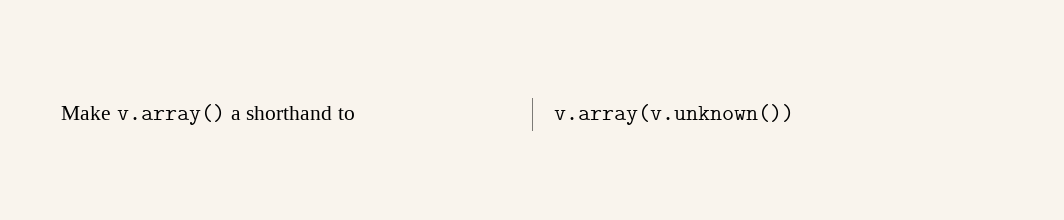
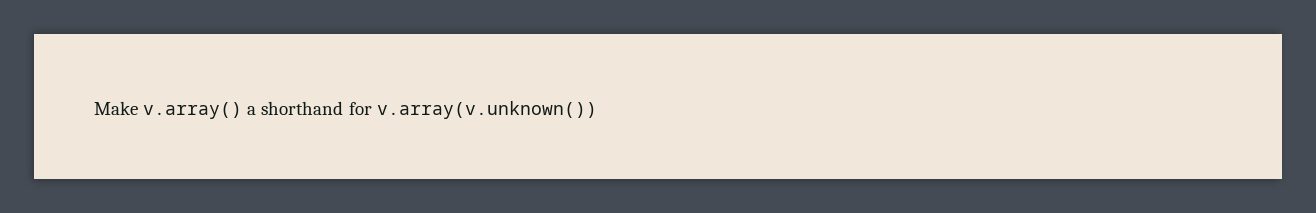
[338,108,356,120] to -> [348,102,372,115] for

